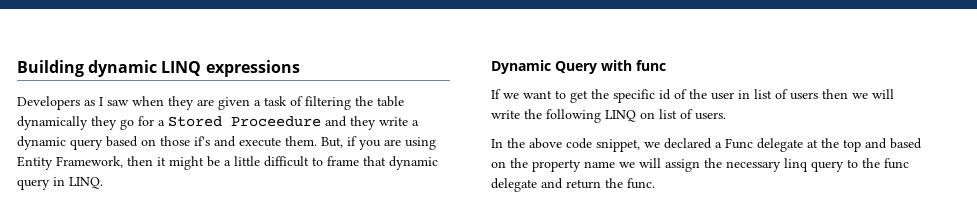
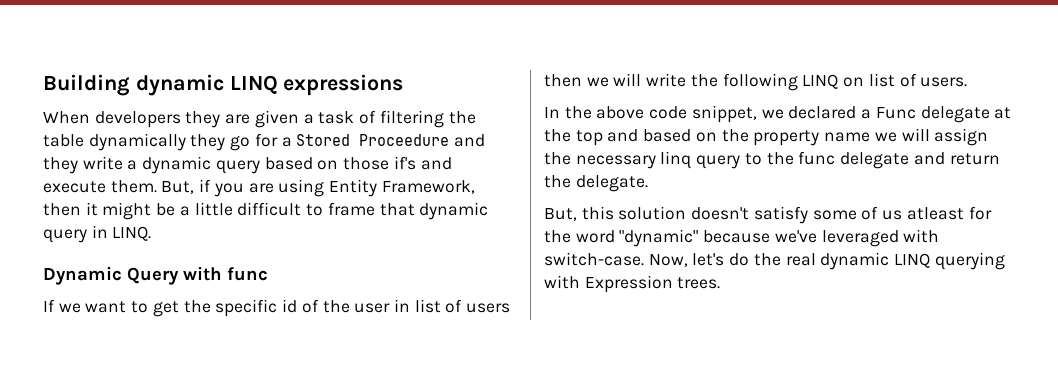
[17,96,164,110] Developers as I saw when -> [43,111,181,128] When developers
[627,178,655,189] func. -> [575,175,648,192] [544,206,992,224] [544,229,940,247] [544,252,1005,270] [544,275,721,293] delegate. // But, this solution doesn't satisfy some of us atleast for the word "dynamic" because we've leveraged with switch-case. Now, let's do the real dynamic LINQ querying with Expression trees.

